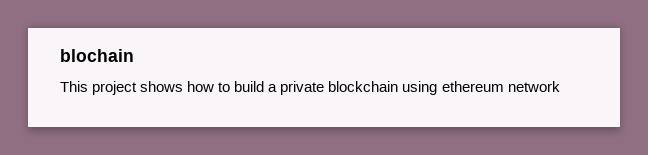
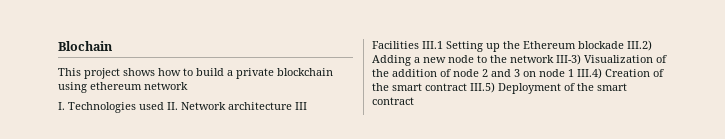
[60,49,134,62] blochain -> [58,41,113,51] Blochain
(560, 86) none -> [58,102,307,113] [372,40,652,52] [372,54,667,66] [372,68,664,79] [372,82,627,94] [372,97,414,105] // I. Technologies used II. Network architecture III Facilities III.1 Setting up the Ethereum blockade III.2) Adding a new node to the network III-3) Visualization of the addition of node 2 and 3 on node 1 III.4) Creation of the smart contract III.5) Deployment of the smart contract

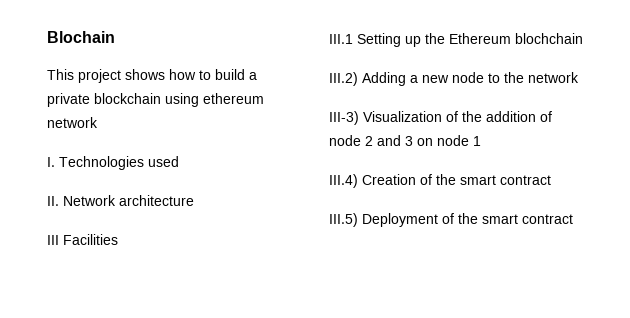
(164, 106) none -> (179, 161) //
(292, 106) none -> (194, 200) //
(419, 45) none -> (118, 239) //
[578,41,624,49] blockade -> [515,33,583,44] blochchain //
(554, 59) none -> (579, 77) //
(574, 73) none -> (481, 141) //
(467, 87) none -> (551, 180) //

